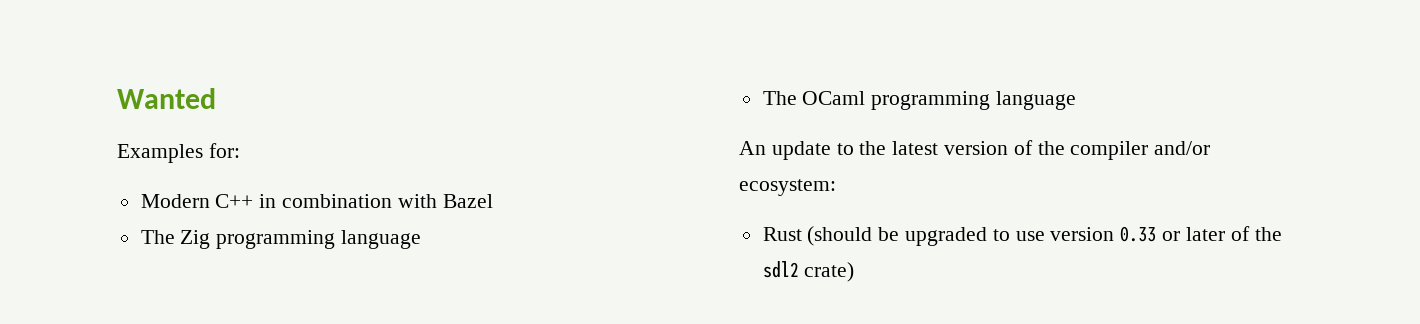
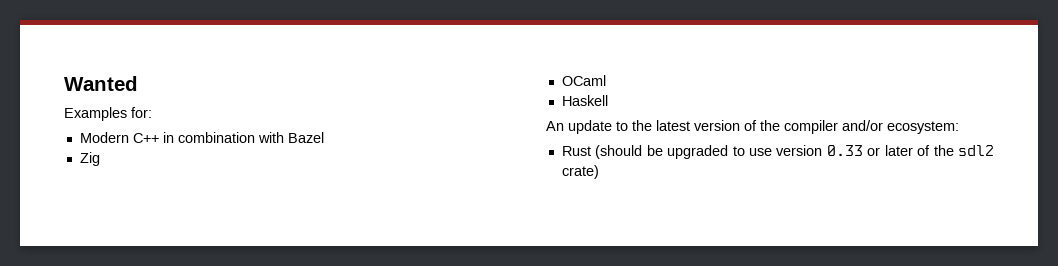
[140,230,175,244] The -> (324, 137) none
[216,230,422,249] [762,91,797,105] programming language // The -> (100, 159) //
[871,91,1077,110] programming language -> [561,95,608,106] // Haskell

